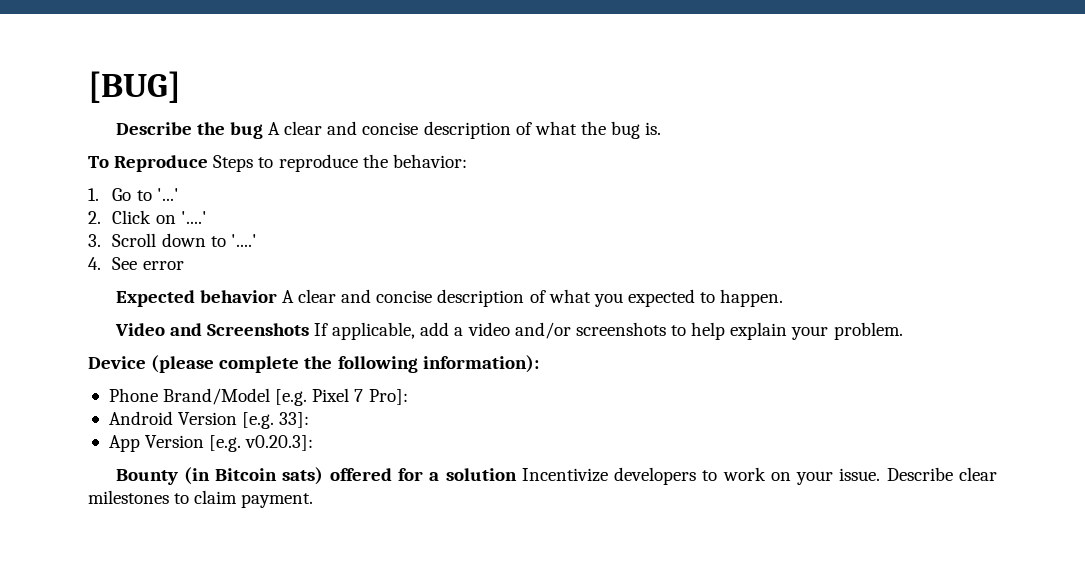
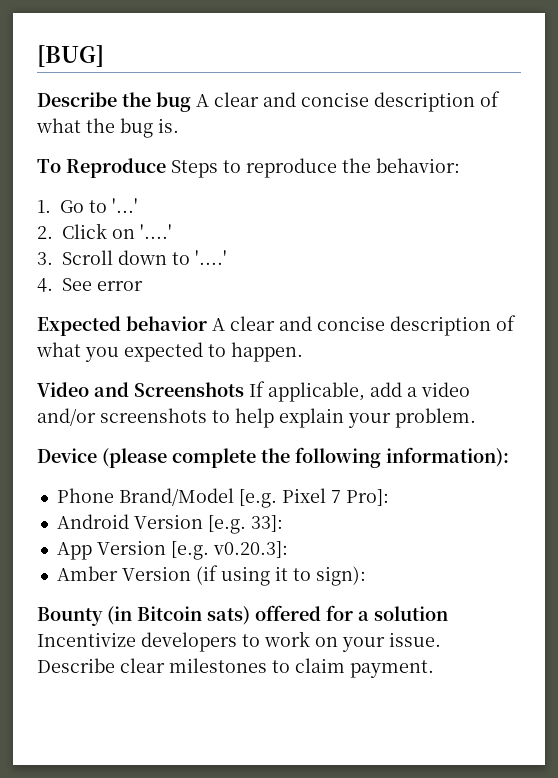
(314, 443) none -> [56,565,366,586] // Amber Version (if using it to sign):

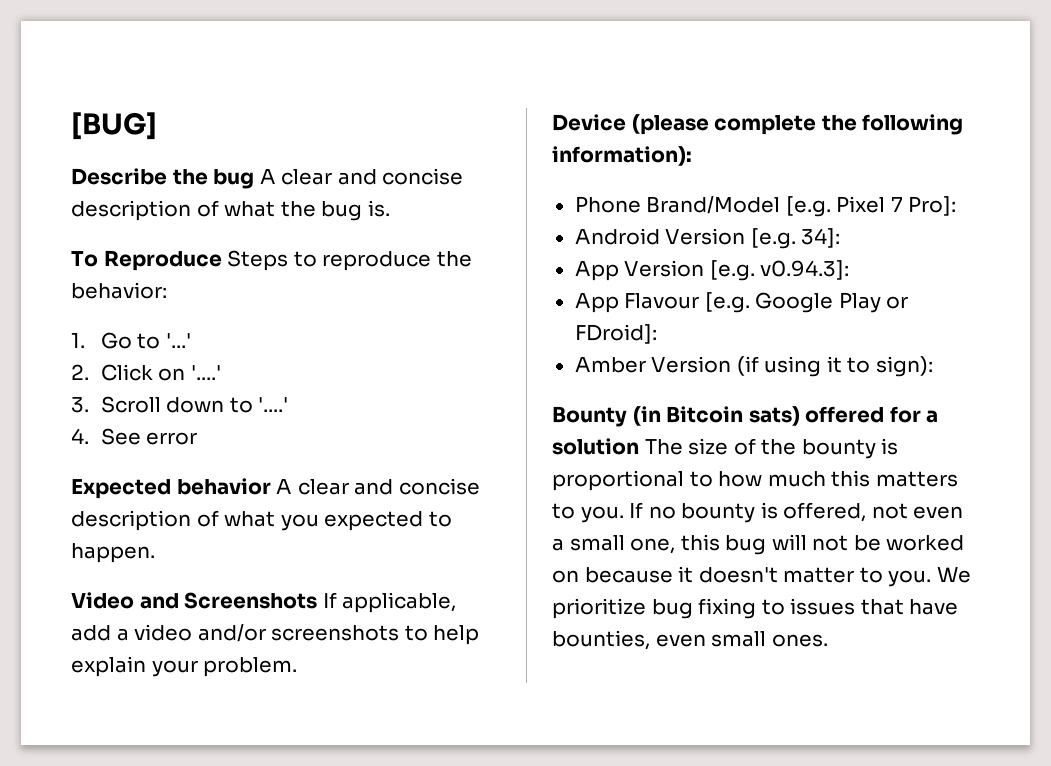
[250,515,283,532] 33]: -> [801,228,841,248] 34]:
[212,541,288,558] v0.20.3]: -> [760,260,850,280] [574,292,909,313] [574,324,657,344] v0.94.3]: // App Flavour [e.g. Google Play or FDroid]:
[37,631,441,652] [37,658,434,678] Incentivize developers to work on your issue. Describe clear milestones to claim payment. -> [644,438,899,459] [552,470,958,491] [552,502,964,523] [552,534,965,555] [552,566,971,587] [552,598,959,619] [552,630,828,650] The size of the bounty is proportional to how much this matters to you. If no bounty is offered, not even a small one, this bug will not be worked on because it doesn't matter to you. We prioritize bug fixing to issues that have bounties, even small ones.

